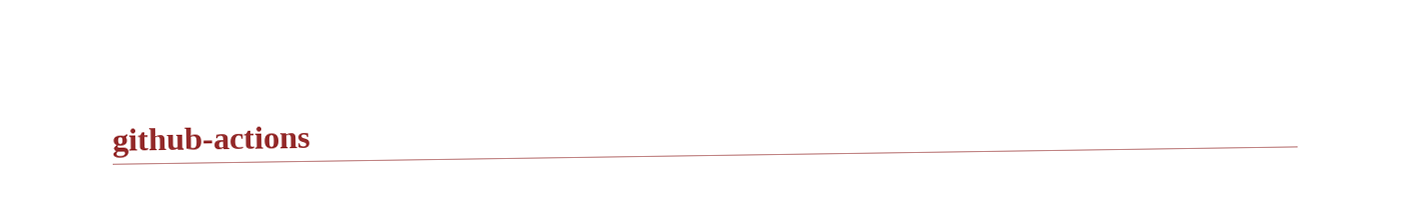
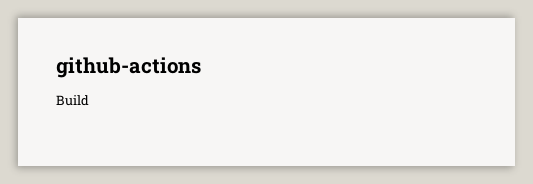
(311, 141) none -> [56,95,89,106] // Build

